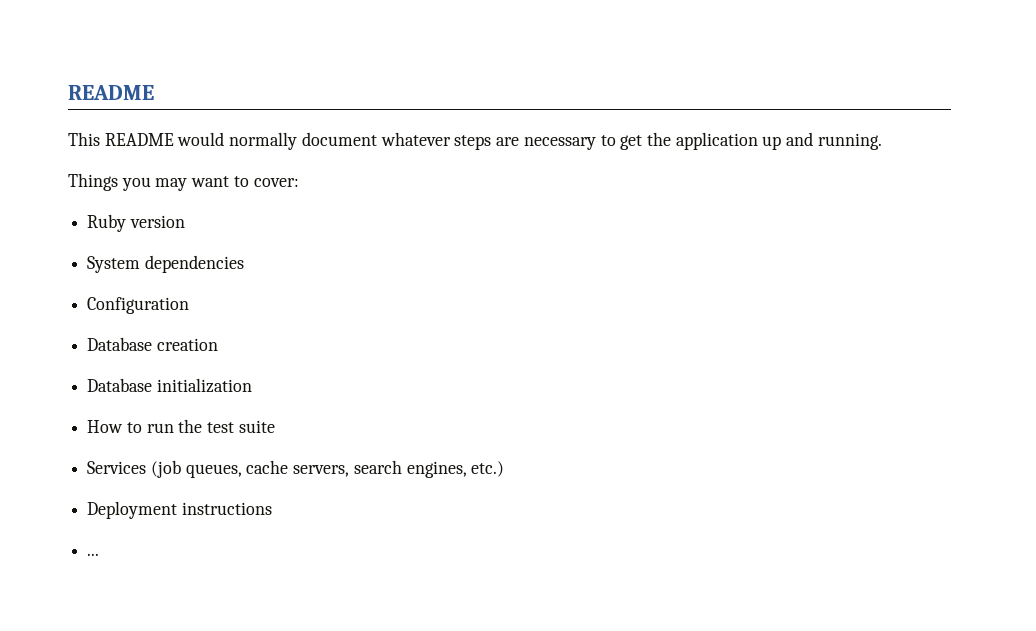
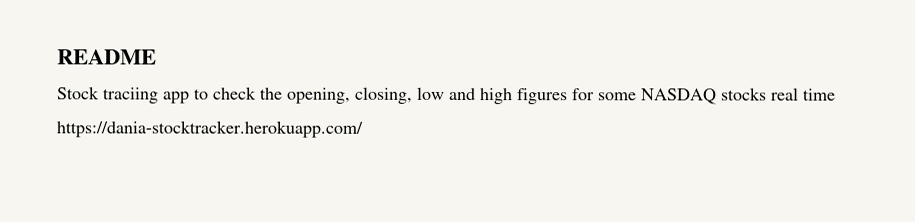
[68,132,882,150] [68,173,299,191] [87,214,185,232] [87,255,244,273] [87,297,190,314] [87,337,218,351] [87,378,252,393] [87,419,275,433] [87,460,505,478] [87,501,272,519] [87,553,100,556] This README would normally document whatever steps are necessary to get the application up and running. // Things you may want to cover: // Ruby version // System dependencies // Configuration // Database creation // Database initialization // How to run the test suite // Services (job queues, cache servers, search engines, etc.) // Deployment instructions // ... -> [57,86,836,105] [56,120,363,138] Stock traciing app to check the opening, closing, low and high figures for some NASDAQ stocks real time // https://dania-stocktracker.herokuapp.com/

